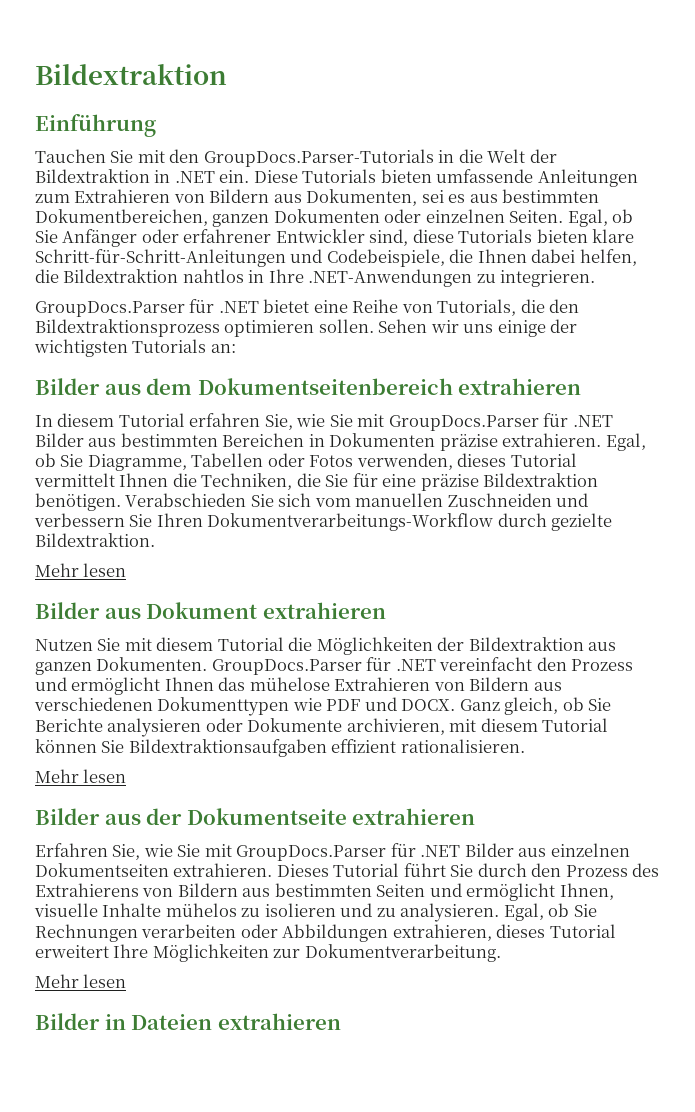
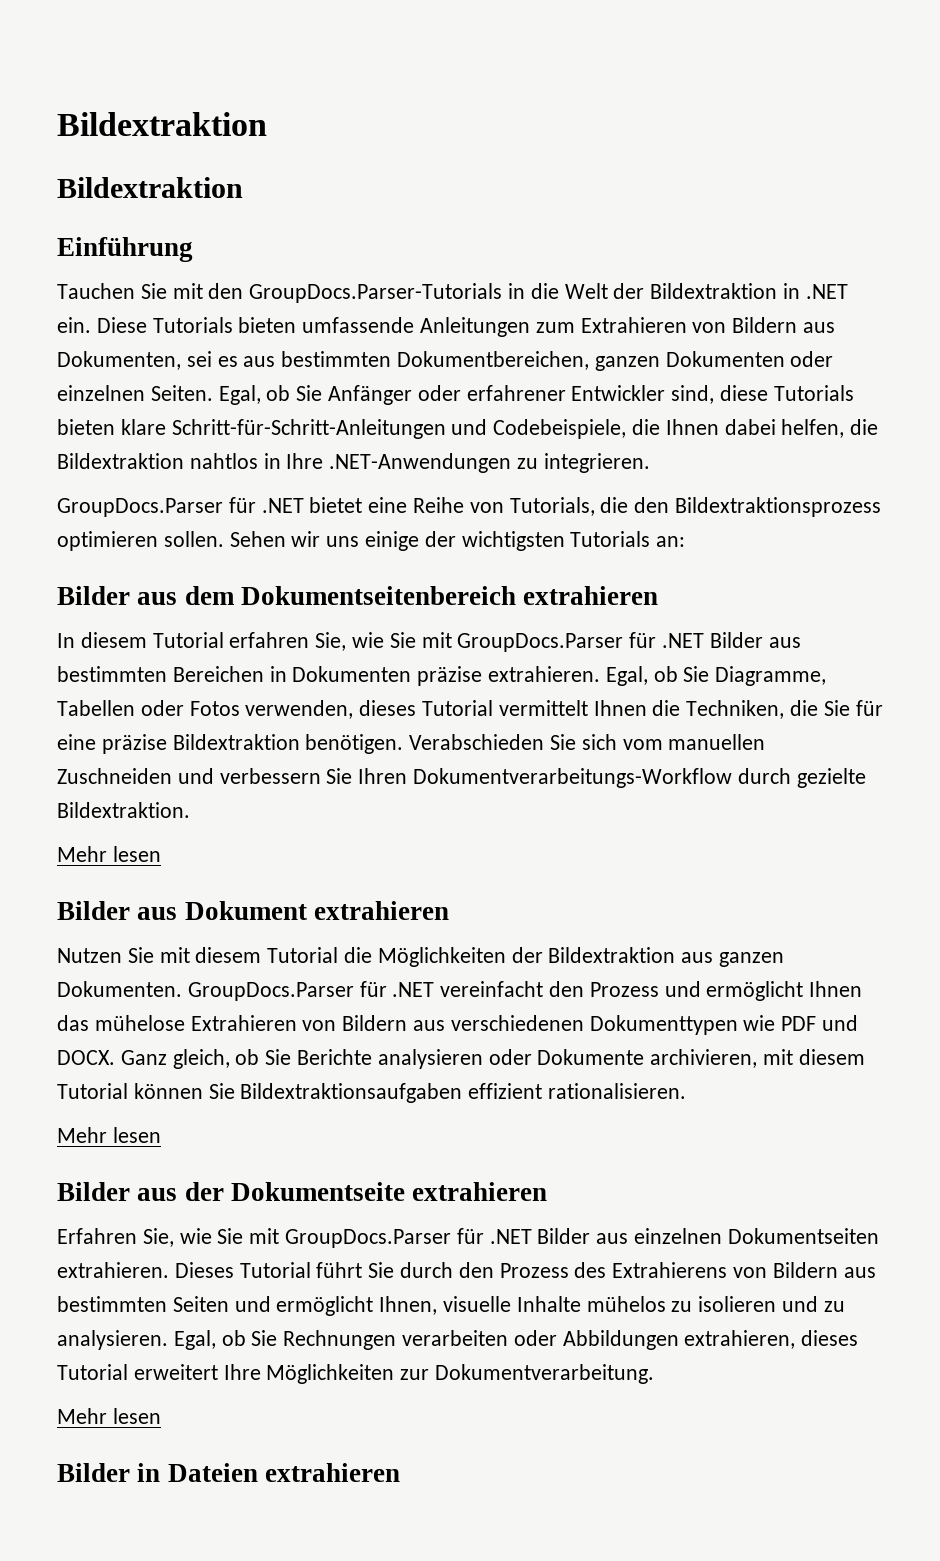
[35,64,227,85] Bildextraktion -> [57,112,267,136] [57,177,243,198] Bildextraktion // Bildextraktion

